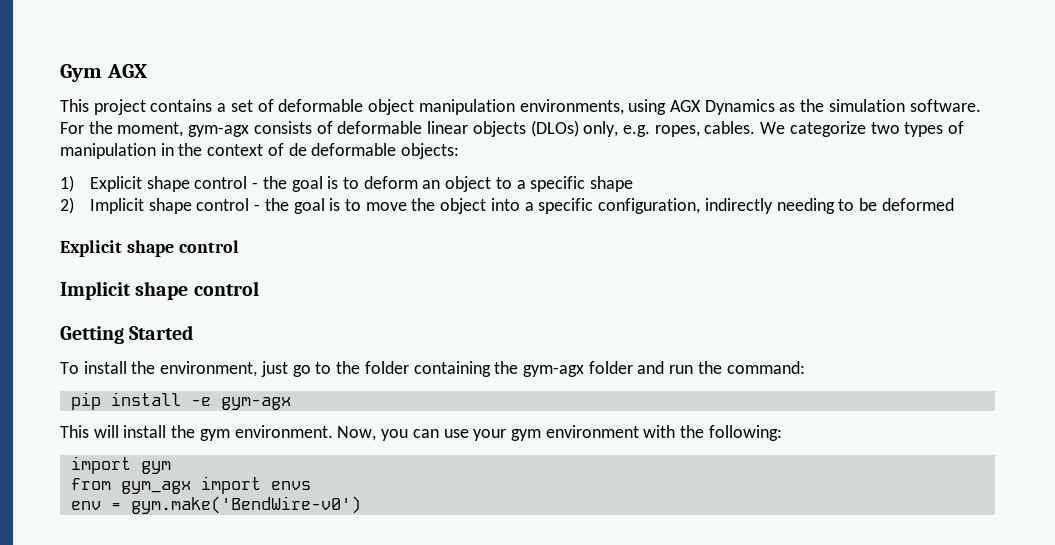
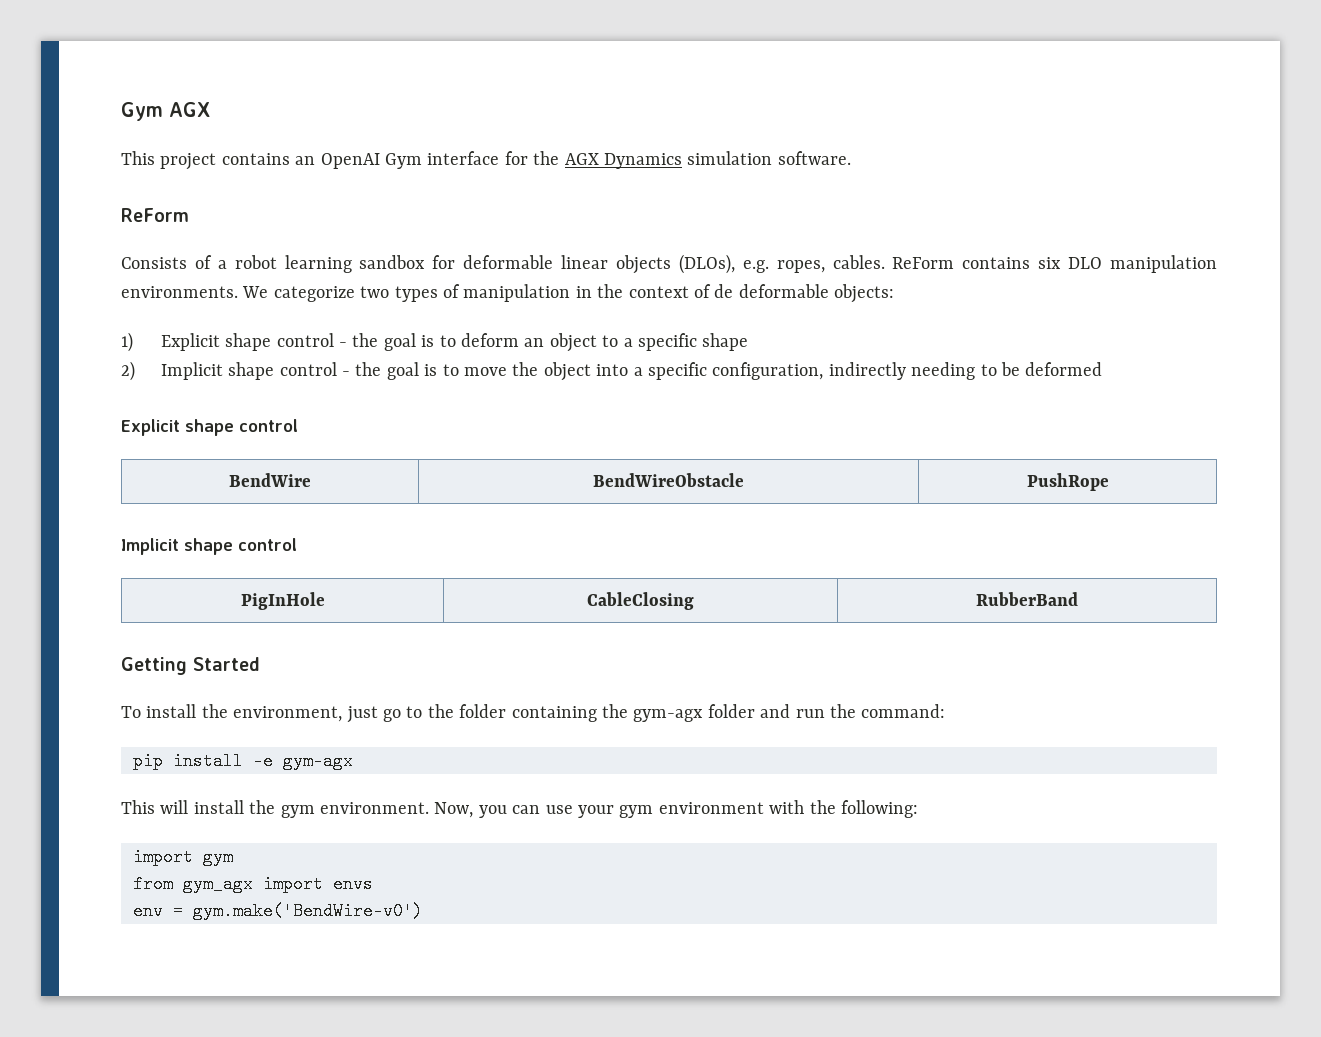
[217,99,981,115] [60,121,333,137] a set of deformable object manipulation environments, using AGX Dynamics as the simulation software. For the moment, gym-agx consists of -> [295,151,851,169] [121,208,189,222] [121,255,456,273] an OpenAI Gym interface for the AGX Dynamics simulation software. // ReForm // Consists of a robot learning sandbox for
[530,120,619,137] (DLOs) only, -> [678,254,735,274] (DLOs),
(756, 127) none -> [892,255,1218,273] [121,286,238,298] ReForm contains six DLO manipulation environments.
[60,281,259,300] // Implicit shape control -> [229,473,311,487] [593,473,744,487] [1026,473,1109,491] [121,538,297,555] [240,592,325,610] [587,592,694,610] [976,592,1078,606] // BendWire | BendWireObstacle | PushRope // Implicit shape control // PigInHole | CableClosing | RubberBand

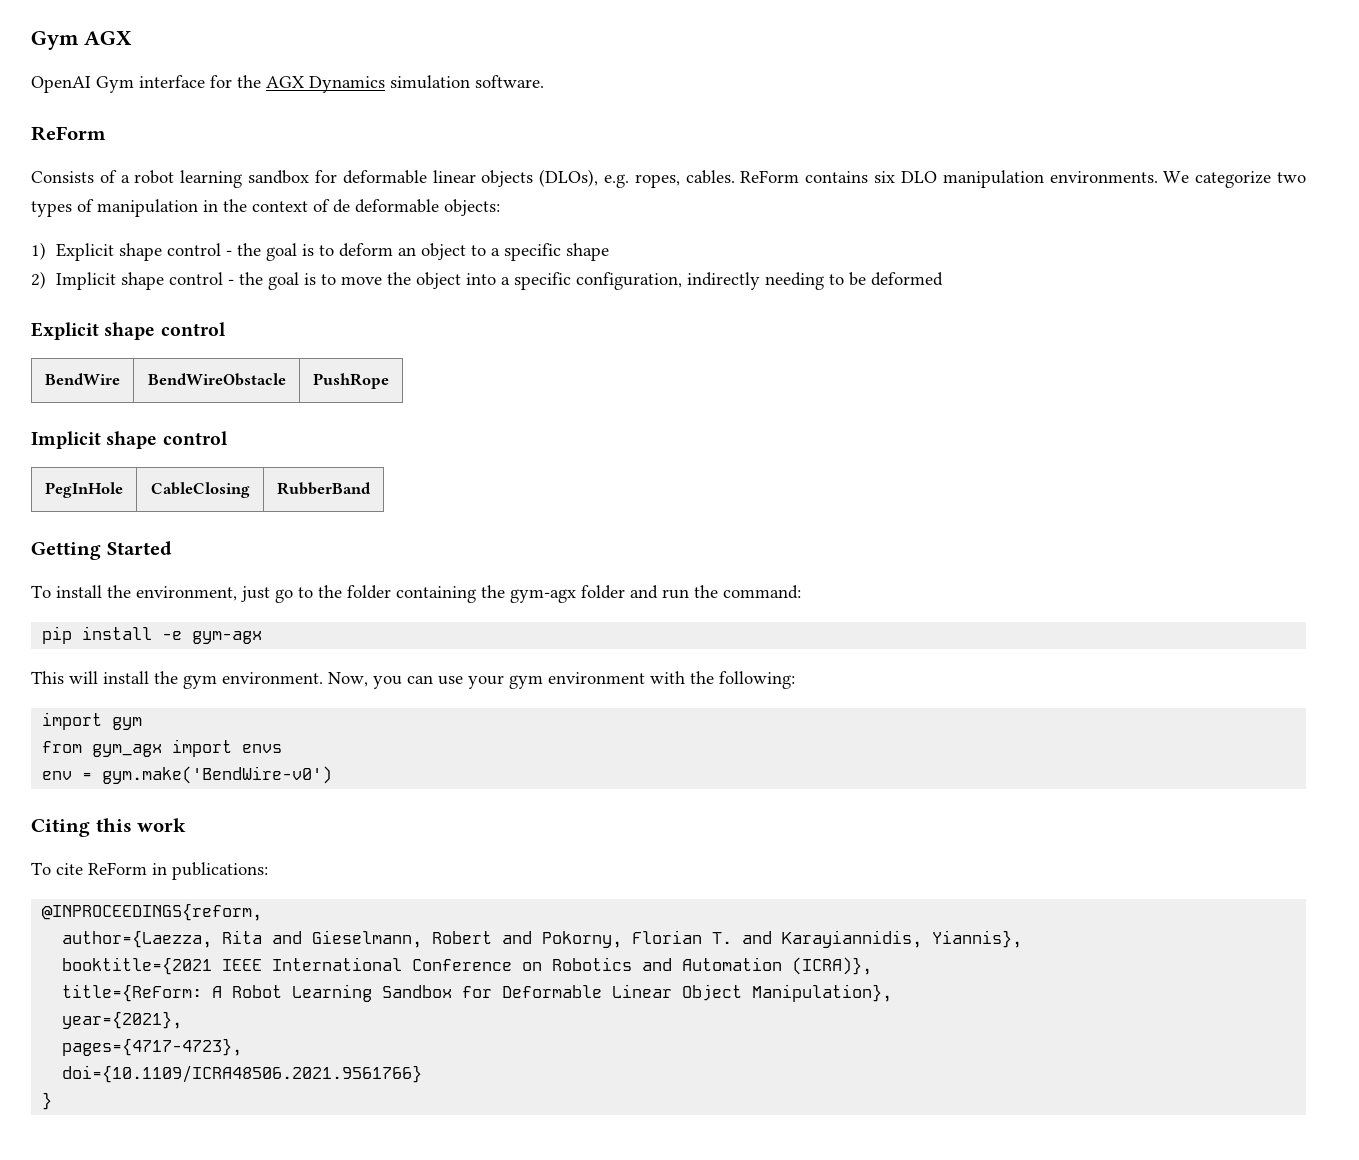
[121,151,316,170] This project contains an -> (132, 38) none
[240,592,325,610] PigInHole -> [45,482,123,498] PegInHole
(423, 911) none -> [31,818,187,837] [31,862,268,880] [42,903,263,921] [62,930,1023,948] [62,957,873,975] [62,984,893,1002] [62,1011,183,1029] [62,1038,243,1056] [62,1065,423,1083] [42,1092,53,1110] // Citing this work // To cite ReForm in publications: // @INPROCEEDINGS{reform, // author={Laezza, Rita and Gieselmann, Robert and Pokorny, Florian T. and Karayiannidis, Yiannis}, // booktitle={2021 IEEE International Conference on Robotics and Automation (ICRA)}, // title={ReForm: A Robot Learning Sandbox for Deformable Linear Object Manipulation}, // year={2021}, // pages={4717-4723}, // doi={10.1109/ICRA48506.2021.9561766} // }

